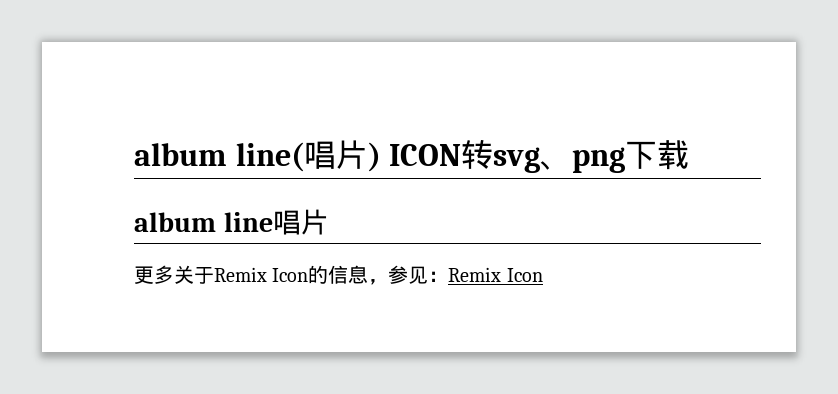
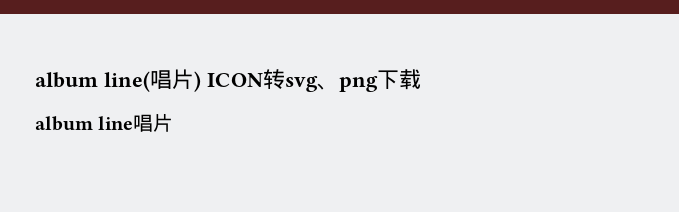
[134,265,543,285] // 更多关于Remix Icon的信息，参见：Remix Icon -> (174, 122) none

